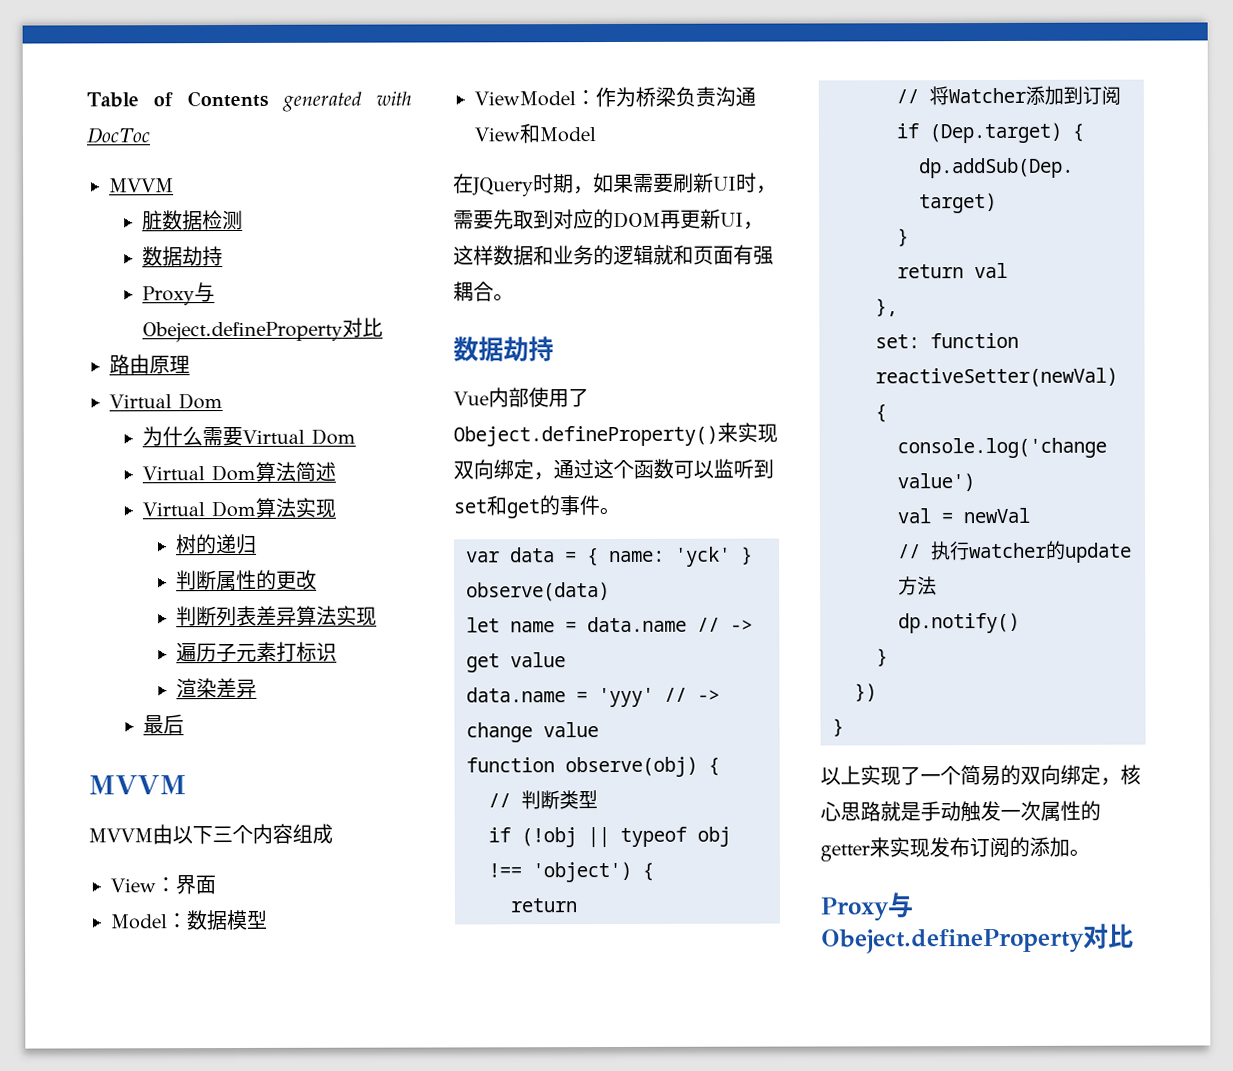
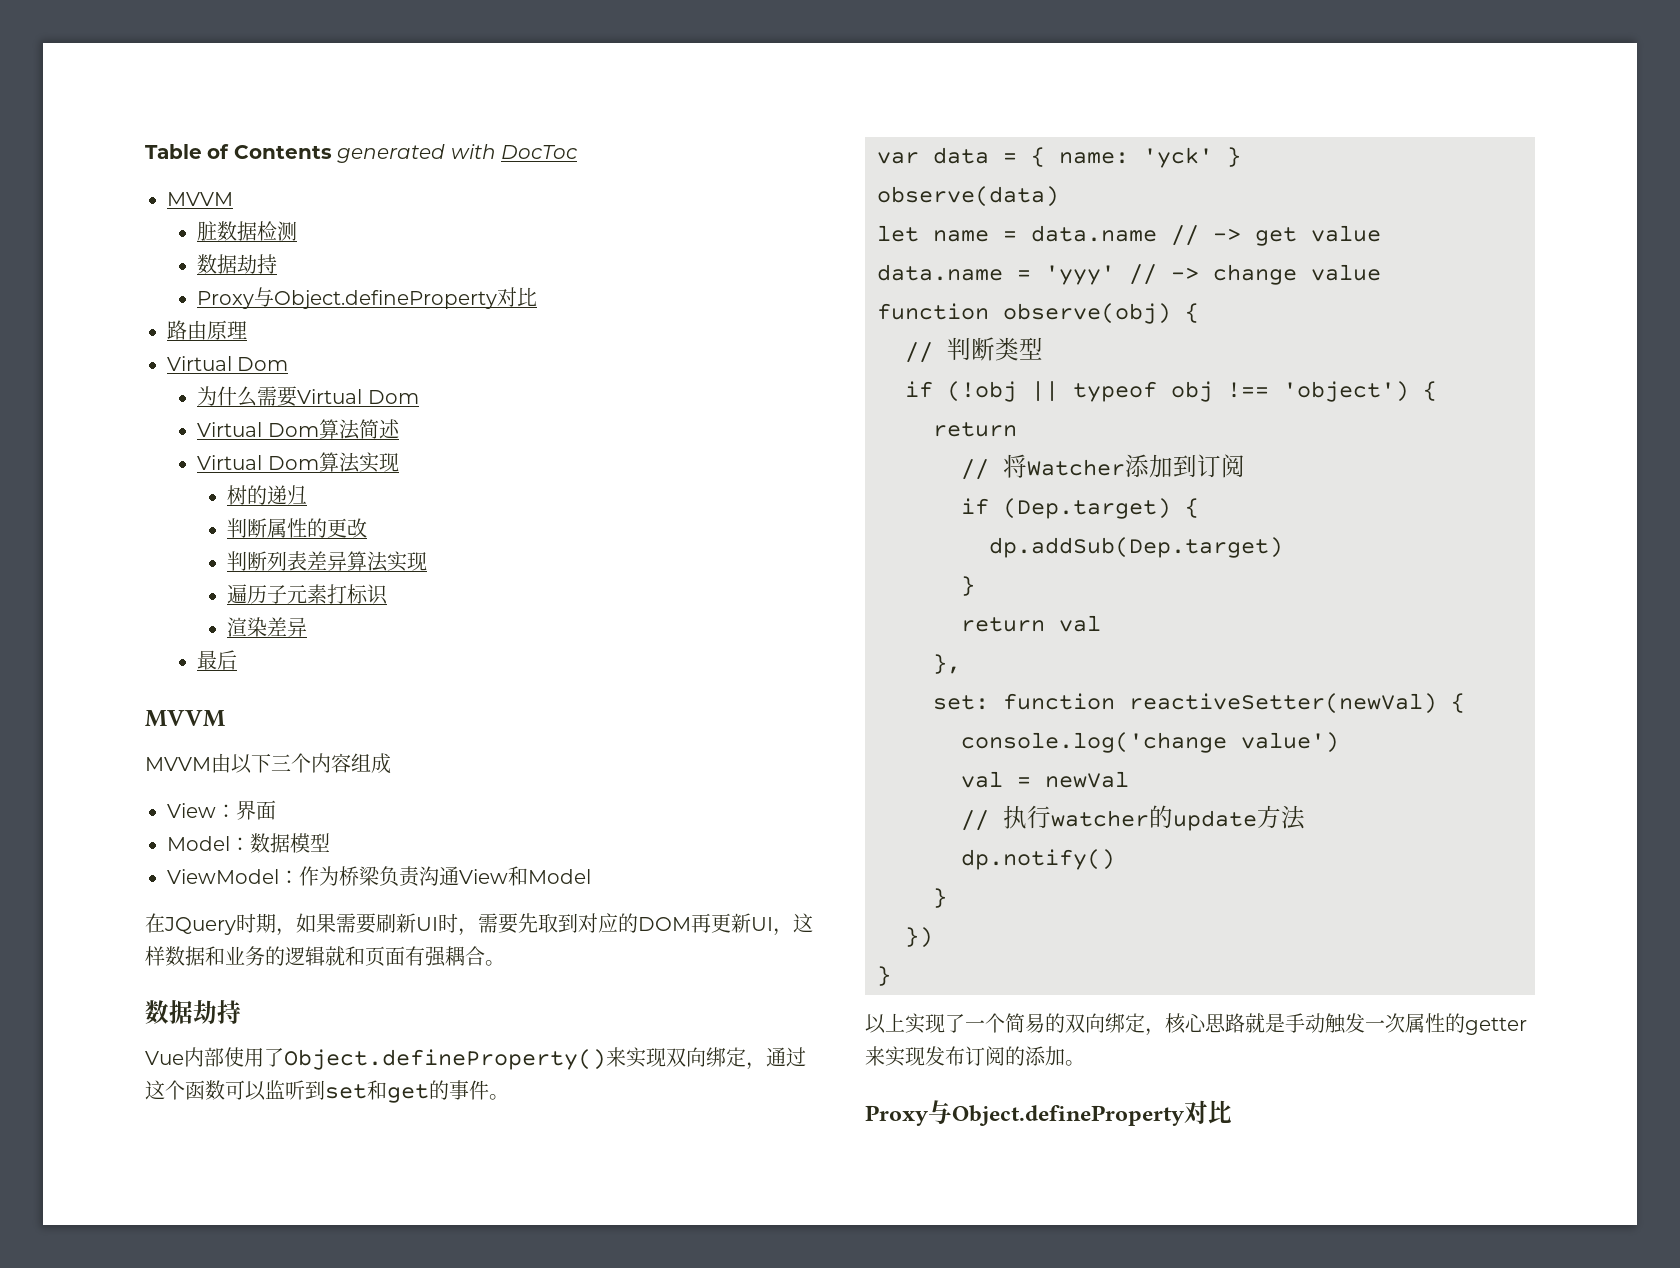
[141,321,343,343] Obeject.defineProperty -> [274,290,498,309] Object.defineProperty
[453,425,718,447] Obeject.defineProperty() -> [284,1049,606,1070] Object.defineProperty()
[821,928,1085,954] Obeject.defineProperty -> [952,1105,1185,1126] Object.defineProperty

